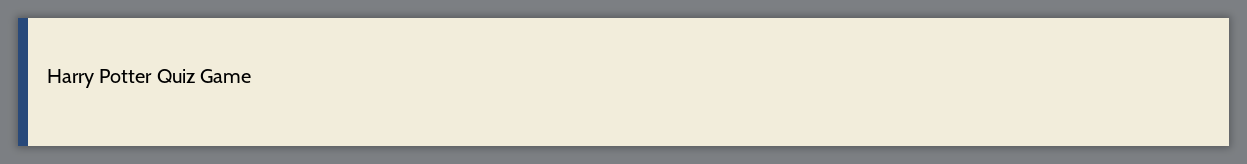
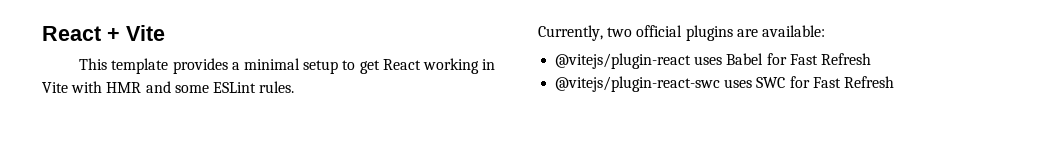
[47,69,252,88] Harry Potter Quiz Game -> [42,25,165,41] [79,58,496,74] [42,81,295,93] [538,25,825,41] [555,53,871,69] [555,76,894,92] React + Vite // This template provides a minimal setup to get React working in Vite with HMR and some ESLint rules. // Currently, two official plugins are available: // @vitejs/plugin-react uses Babel for Fast Refresh // @vitejs/plugin-react-swc uses SWC for Fast Refresh

